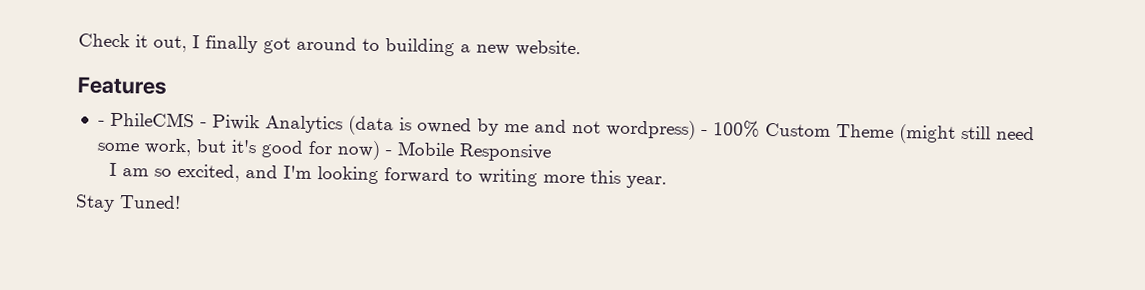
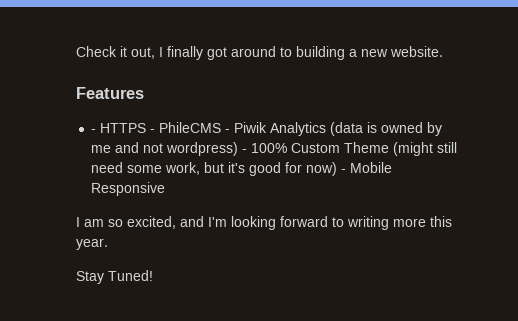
(105, 123) none -> [100,123,156,133] HTTPS -

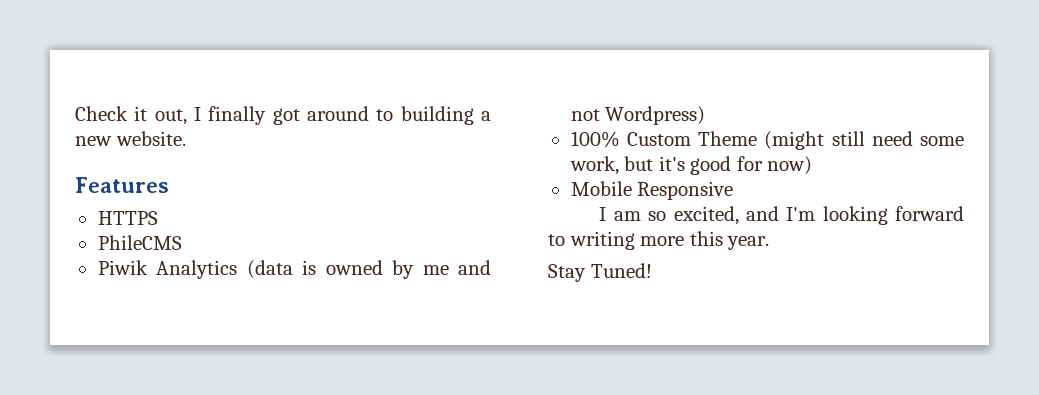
[91,129,97,133] - -> (169, 185) none
[150,129,156,133] - -> (158, 218) //
[225,129,231,133] - -> (182, 242) //
[166,142,248,156] wordpress) - -> [605,106,706,125] Wordpress) //
[341,169,347,173] - -> (813, 165) //

